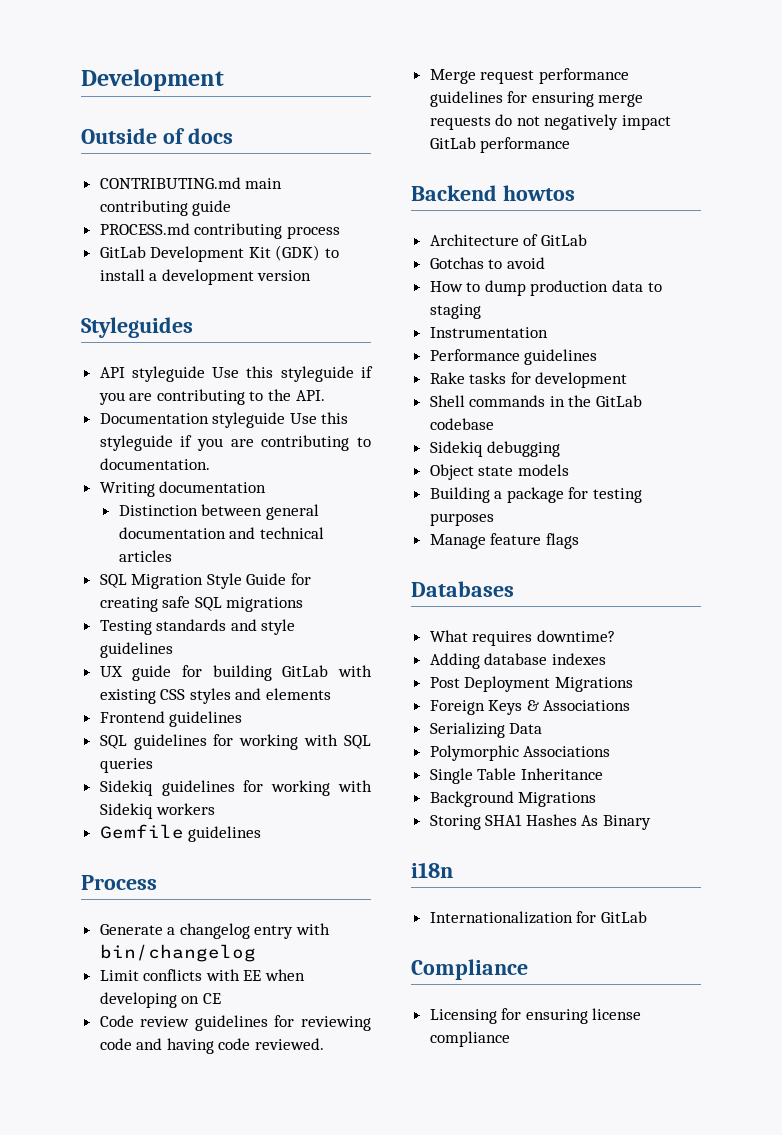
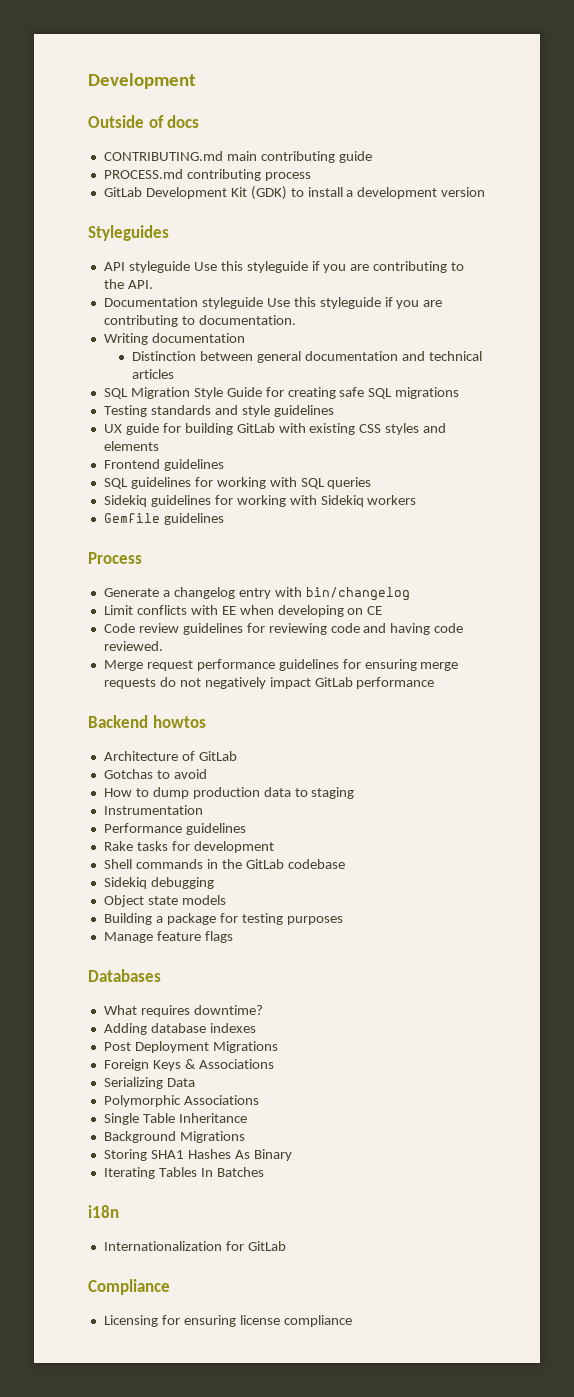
(652, 822) none -> [103,1167,264,1179] // Iterating Tables In Batches

